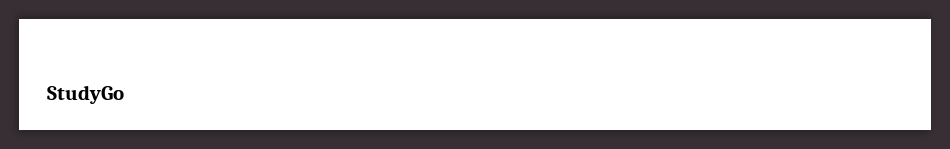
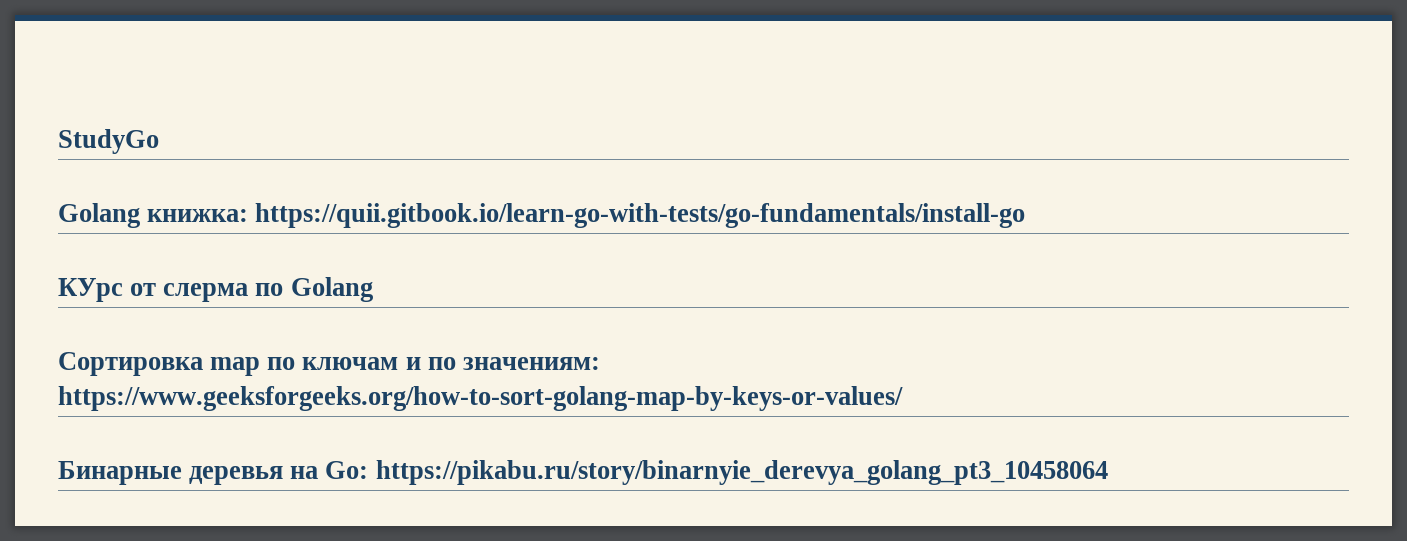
(124, 94) none -> [58,203,1026,228] [58,277,373,302] [58,352,600,376] [58,386,903,411] [58,460,1108,485] // Golang книжка: https://quii.gitbook.io/learn-go-with-tests/go-fundamentals/install-go // КУрс от слерма по Golang // Сортировка map по ключам и по значениям: https://www.geeksforgeeks.org/how-to-sort-golang-map-by-keys-or-values/ // Бинарные деревья на Go: https://pikabu.ru/story/binarnyie_derevya_golang_pt3_10458064

